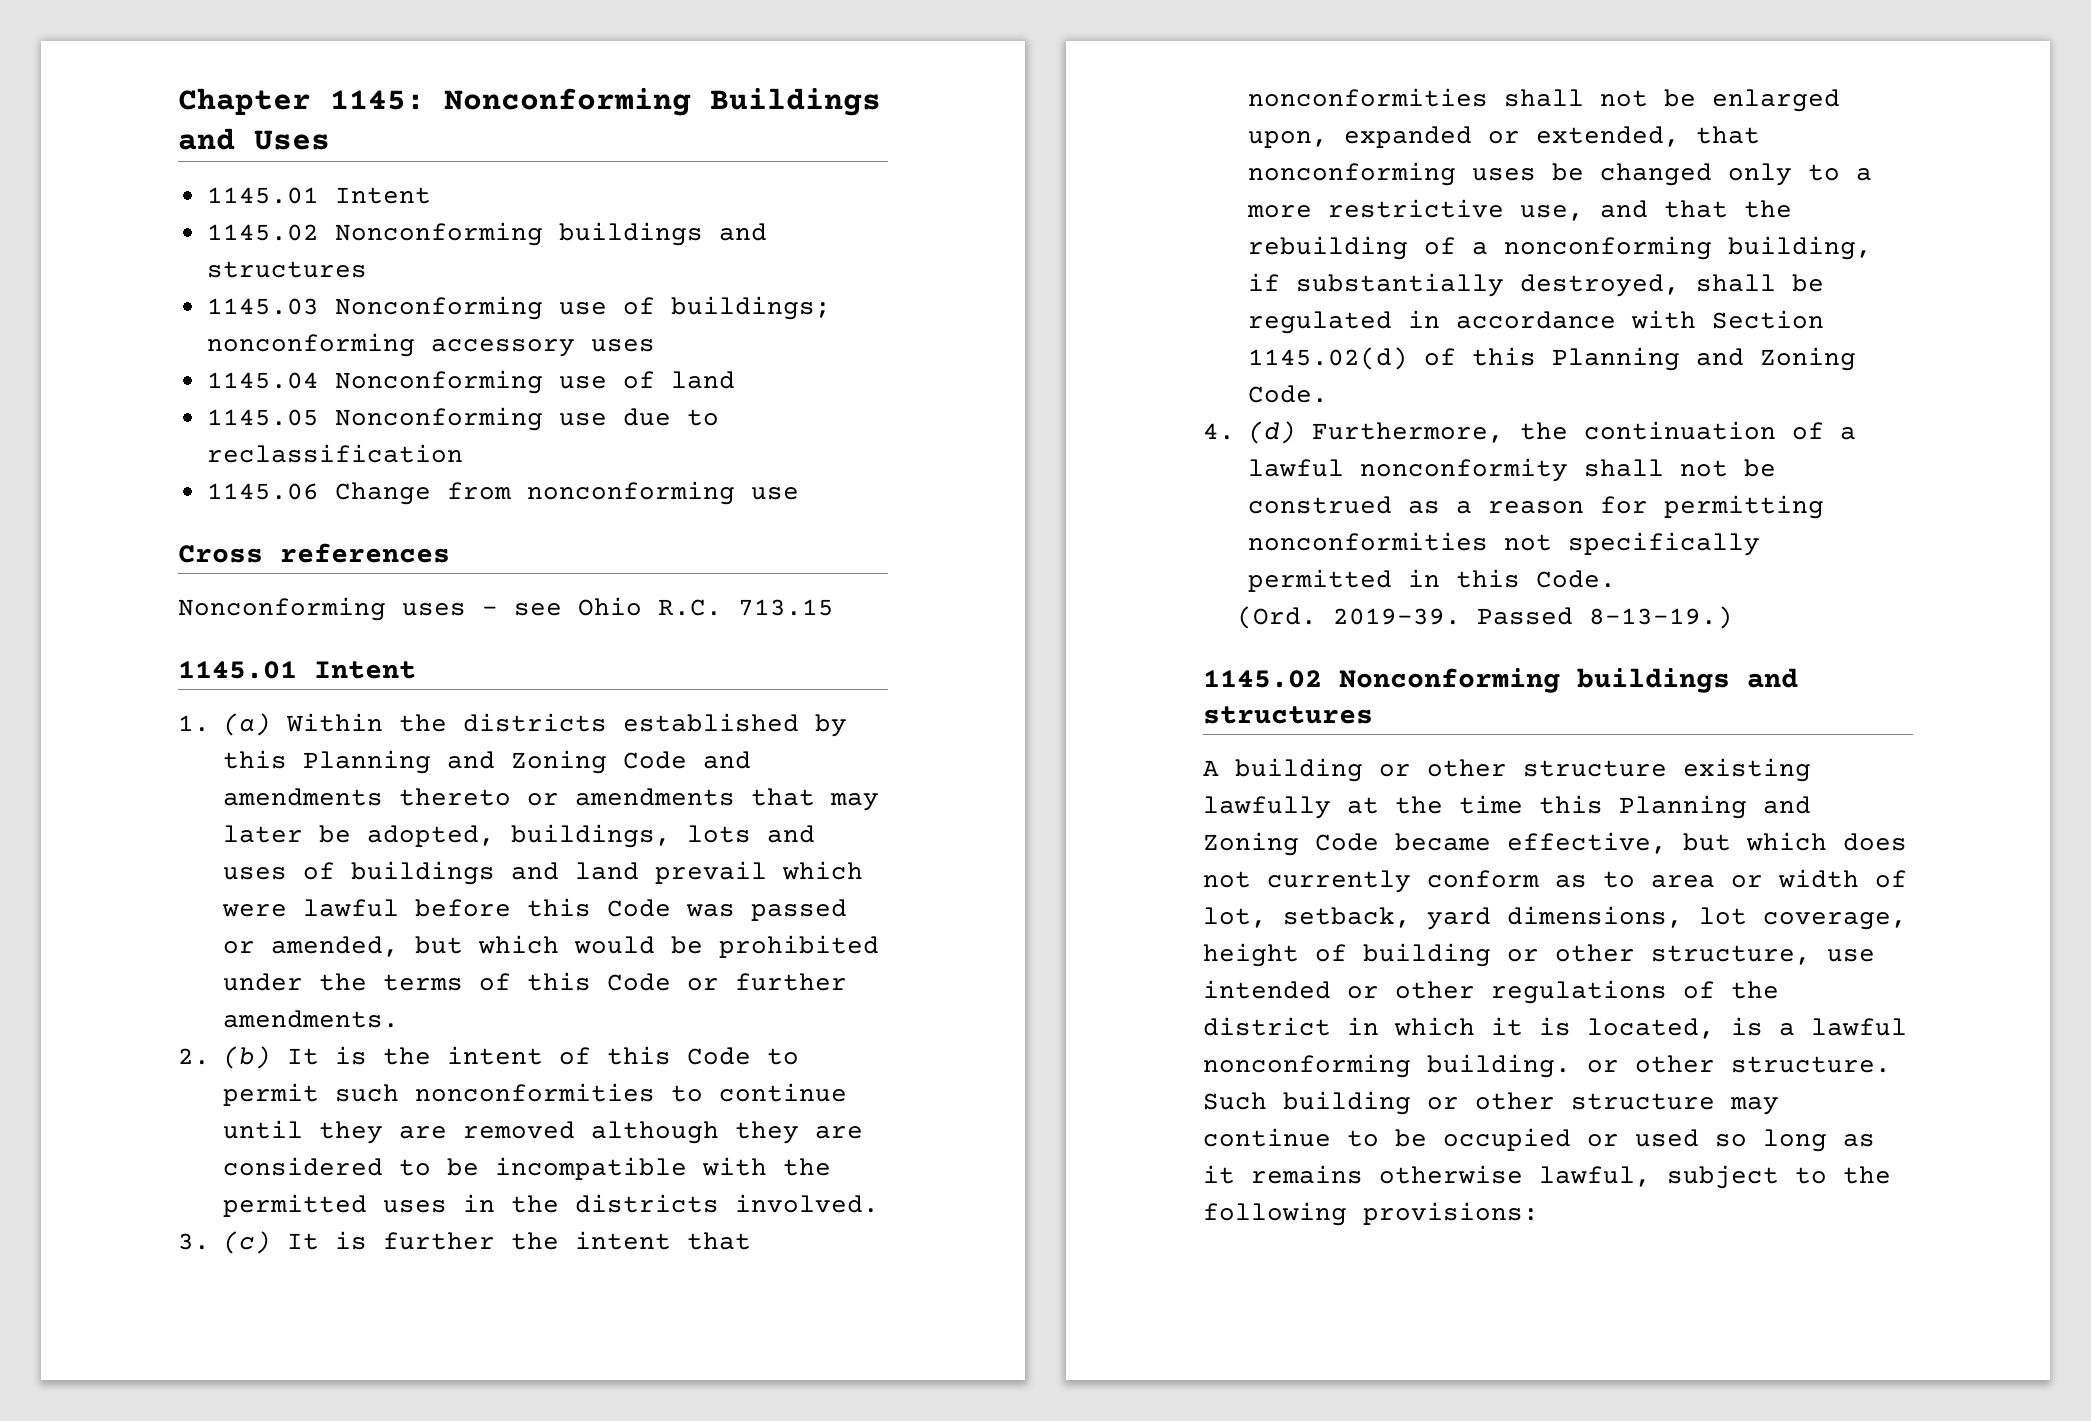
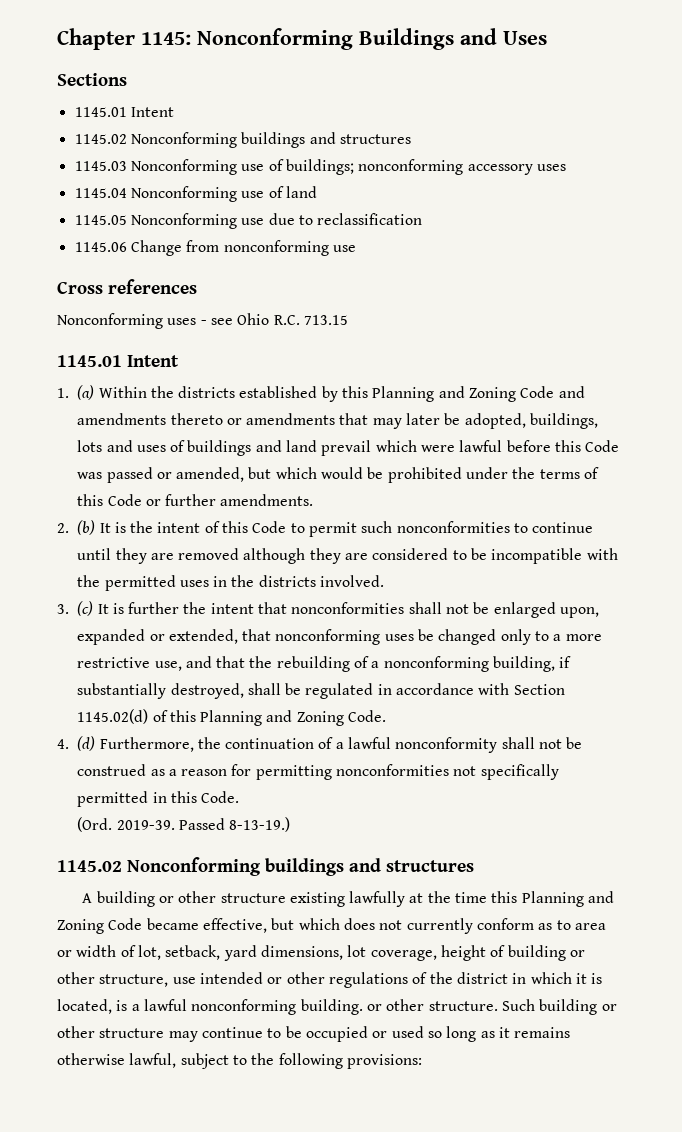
(330, 140) none -> [57,73,127,86] // Sections

